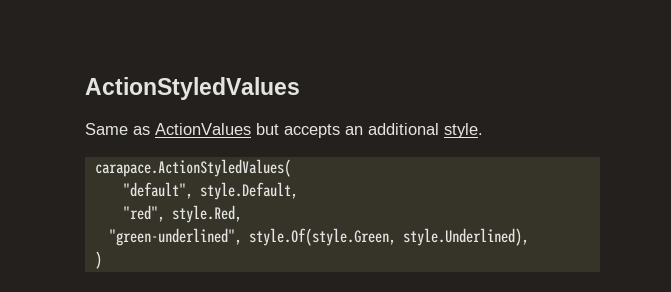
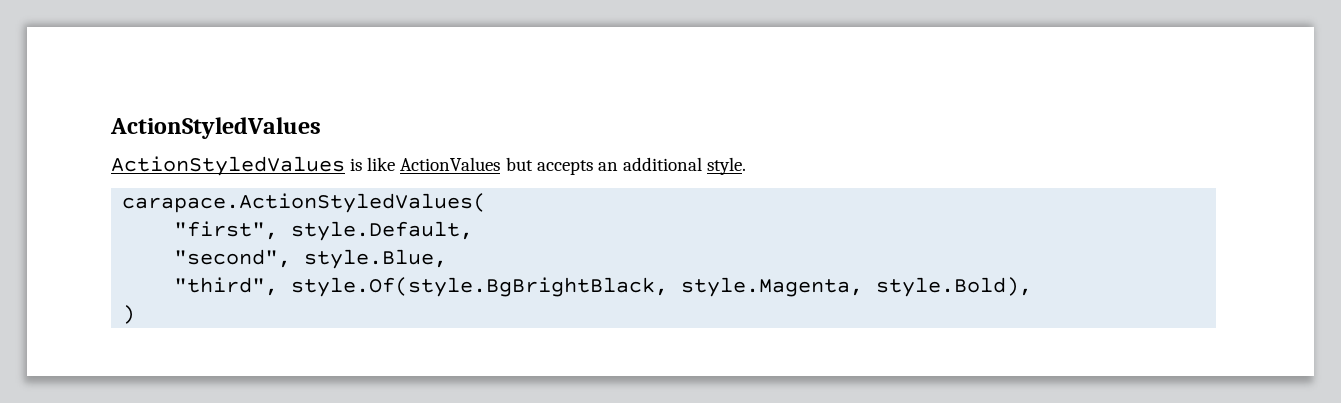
[85,123,150,135] Same as -> [111,156,396,176] ActionStyledValues is like
[122,182,193,199] "default", -> [174,221,279,240] "first",
[122,205,242,223] [108,228,529,246] "red", style.Red, // "green-underlined", style.Of(style.Green, style.Underlined), -> [174,249,448,269] [174,277,1033,297] "second", style.Blue, // "third", style.Of(style.BgBrightBlack, style.Magenta, style.Bold),

